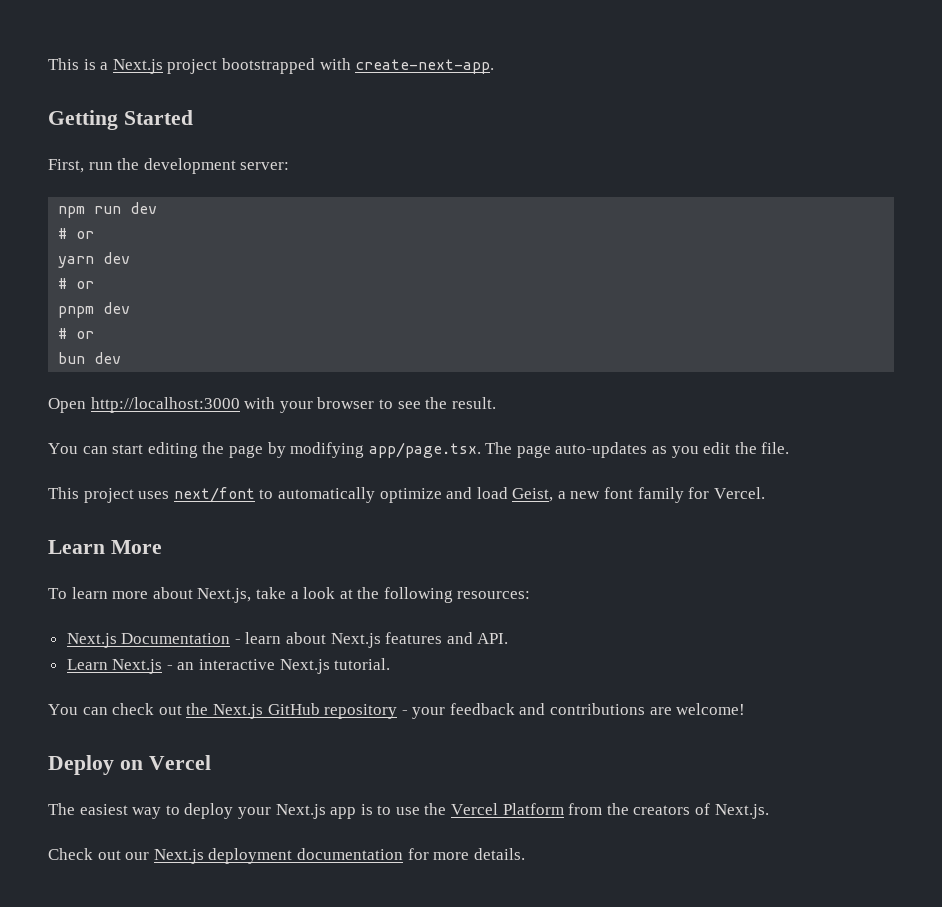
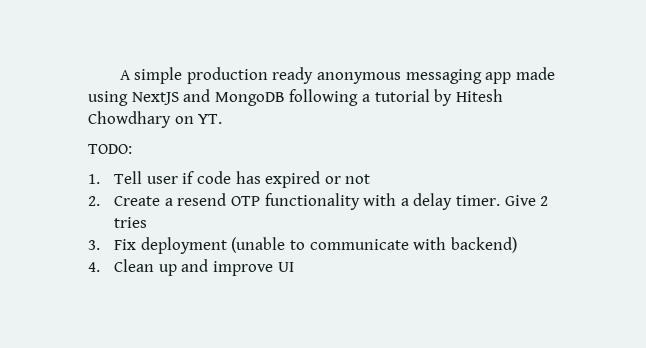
[48,58,495,74] [48,110,193,130] [48,158,290,174] [58,202,158,218] [58,228,95,239] [58,252,131,268] [58,278,95,289] [58,302,131,318] [58,328,95,339] [58,352,122,364] [48,397,496,413] [48,442,790,458] [48,487,765,503] [48,540,162,554] [48,587,531,603] [66,632,509,648] [66,658,391,674] [48,703,746,719] [48,755,211,775] [48,803,769,819] [48,848,525,864] This is a Next.js project bootstrapped with create-next-app. // Getting Started // First, run the development server: // npm run dev // # or // yarn dev // # or // pnpm dev // # or // bun dev // Open http://localhost:3000 with your browser to see the result. // You can start editing the page by modifying app/page.tsx. The page auto-updates as you edit the file. // This project uses next/font to automatically optimize and load Geist, a new font family for Vercel. // Learn More // To learn more about Next.js, take a look at the following resources: // Next.js Documentation - learn about Next.js features and API. // Learn Next.js - an interactive Next.js tutorial. // You can check out the Next.js GitHub repository - your feedback and contributions are welcome! // Deploy on Vercel // The easiest way to deploy your Next.js app is to use the Vercel Platform from the creators of Next.js. // Check out our Next.js deployment documentation for more details. -> [119,67,555,84] [88,89,503,106] [88,111,223,128] [88,144,132,154] [88,171,371,188] [88,193,549,210] [114,217,148,228] [88,237,517,254] [88,259,294,276] A simple production ready anonymous messaging app made using NextJS and MongoDB following a tutorial by Hitesh Chowdhary on YT. // TODO: // 1. Tell user if code has expired or not // 2. Create a resend OTP functionality with a delay timer. Give 2 tries // 3. Fix deployment (unable to communicate with backend) // 4. Clean up and improve UI

